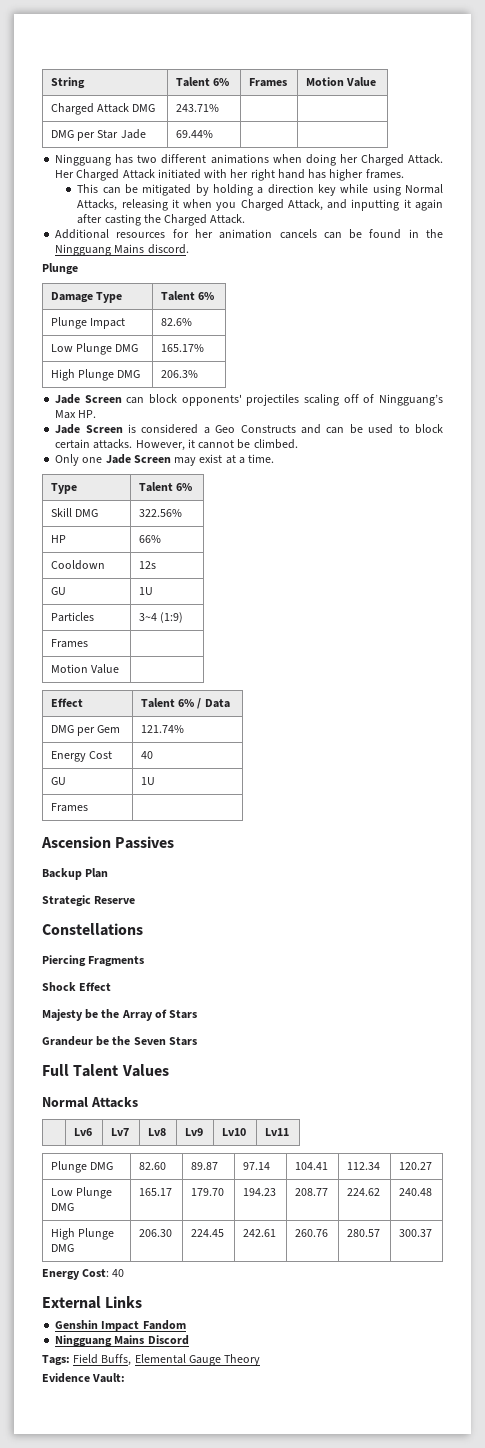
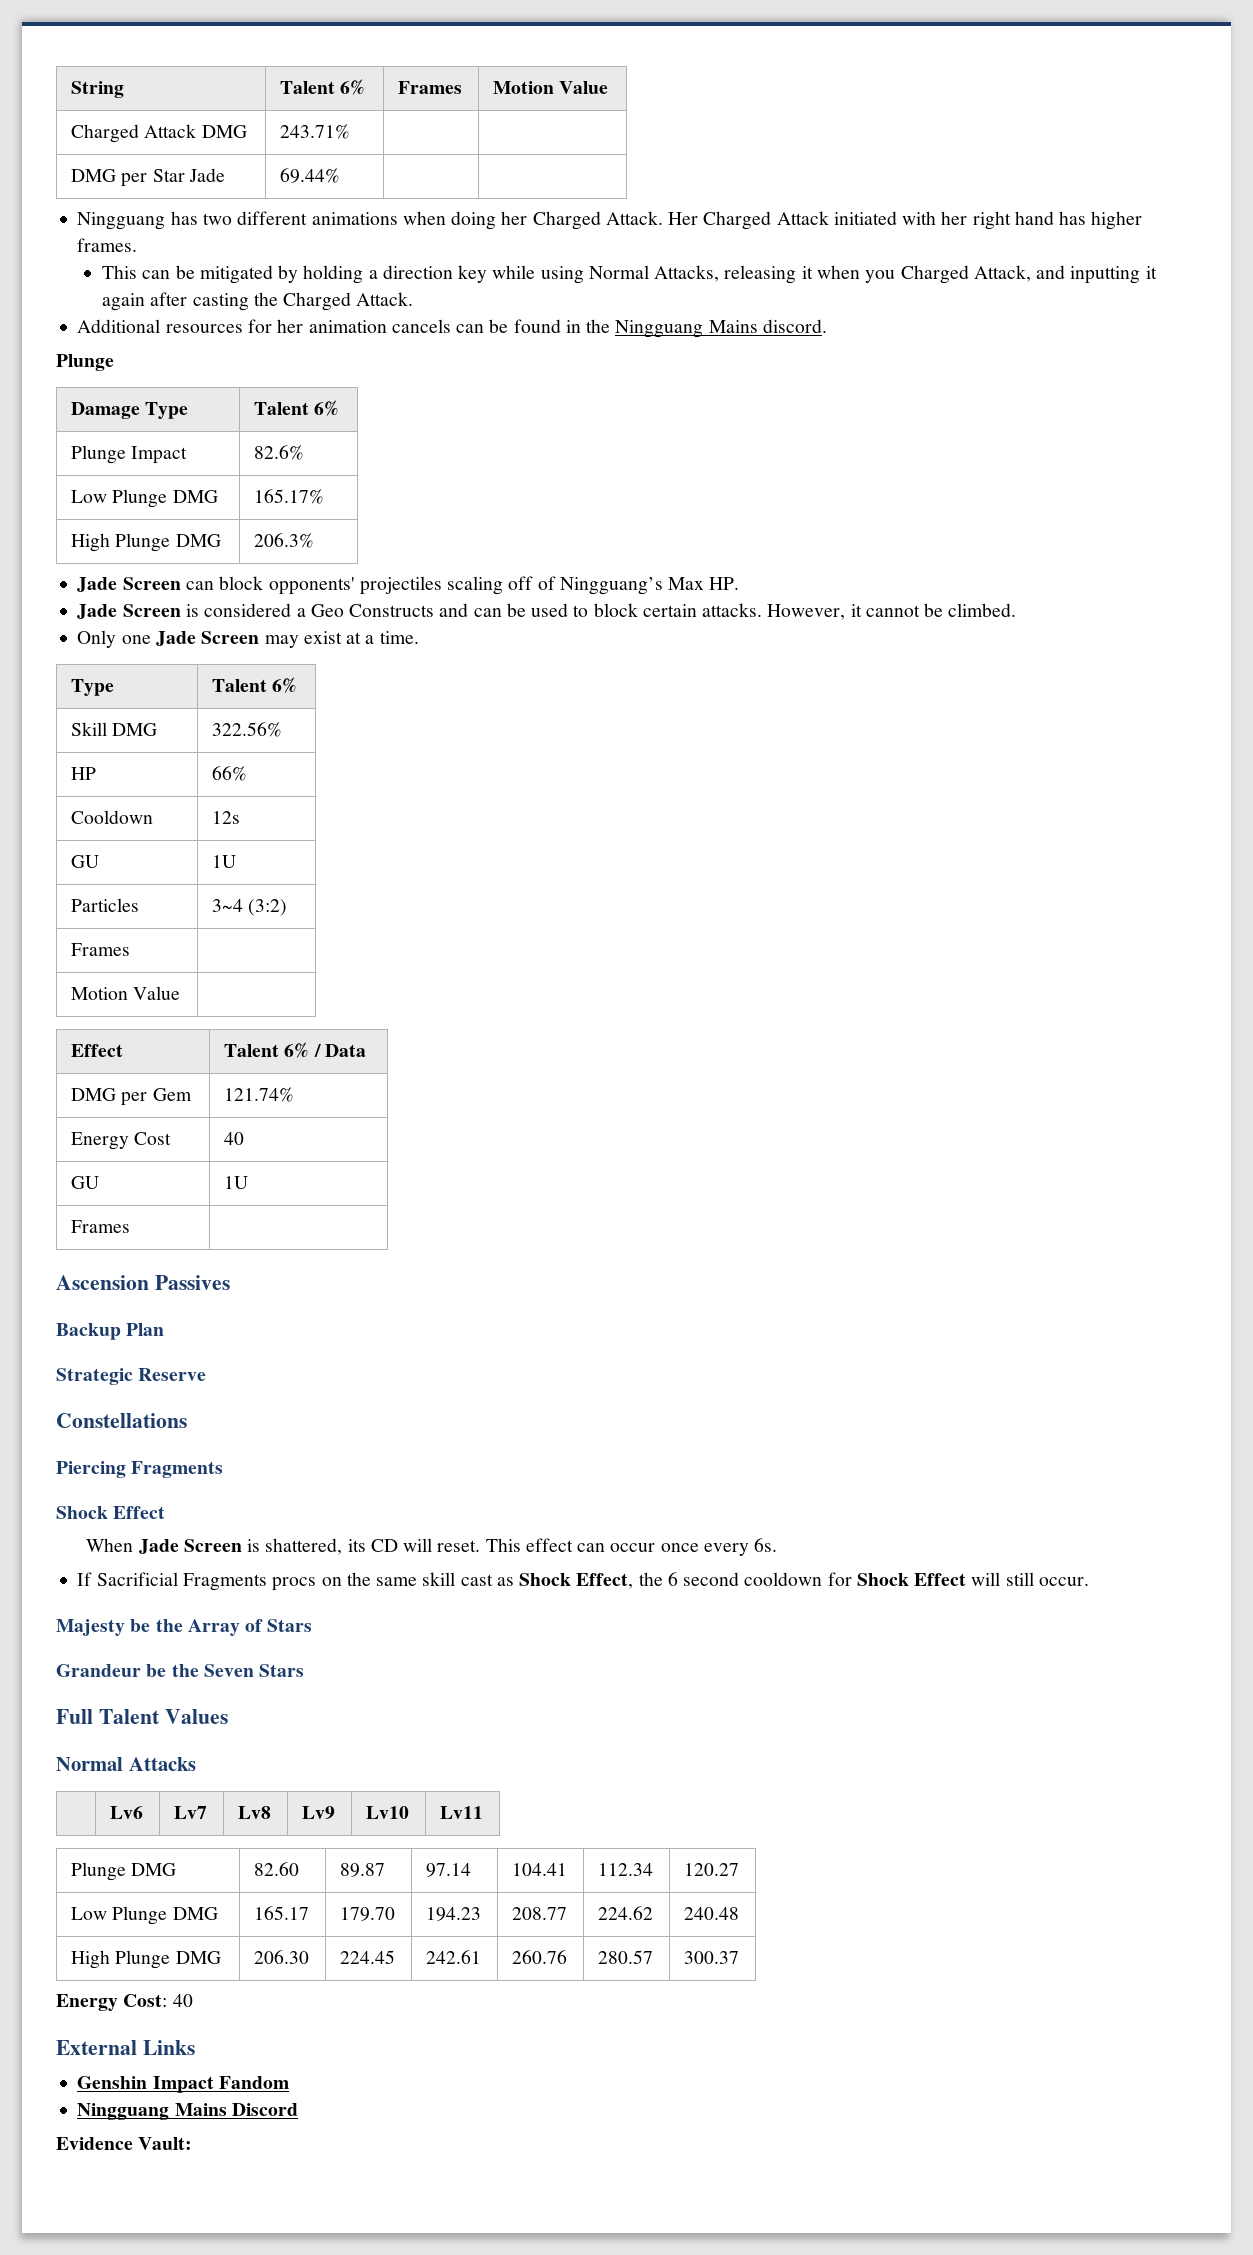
[160,612,184,623] (1:9) -> [248,899,288,916] (3:2)
(112, 986) none -> [86,1538,778,1556] [77,1572,1090,1591] // When Jade Screen is shattered, its CD will reset. This effect can occur once every 6s. // If Sacrificial Fragments procs on the same skill cast as Shock Effect, the 6 second cooldown for Shock Effect will still occur.
[42,1354,261,1366] // Tags: Field Buffs, Elemental Gauge Theory -> (298, 2109) none

